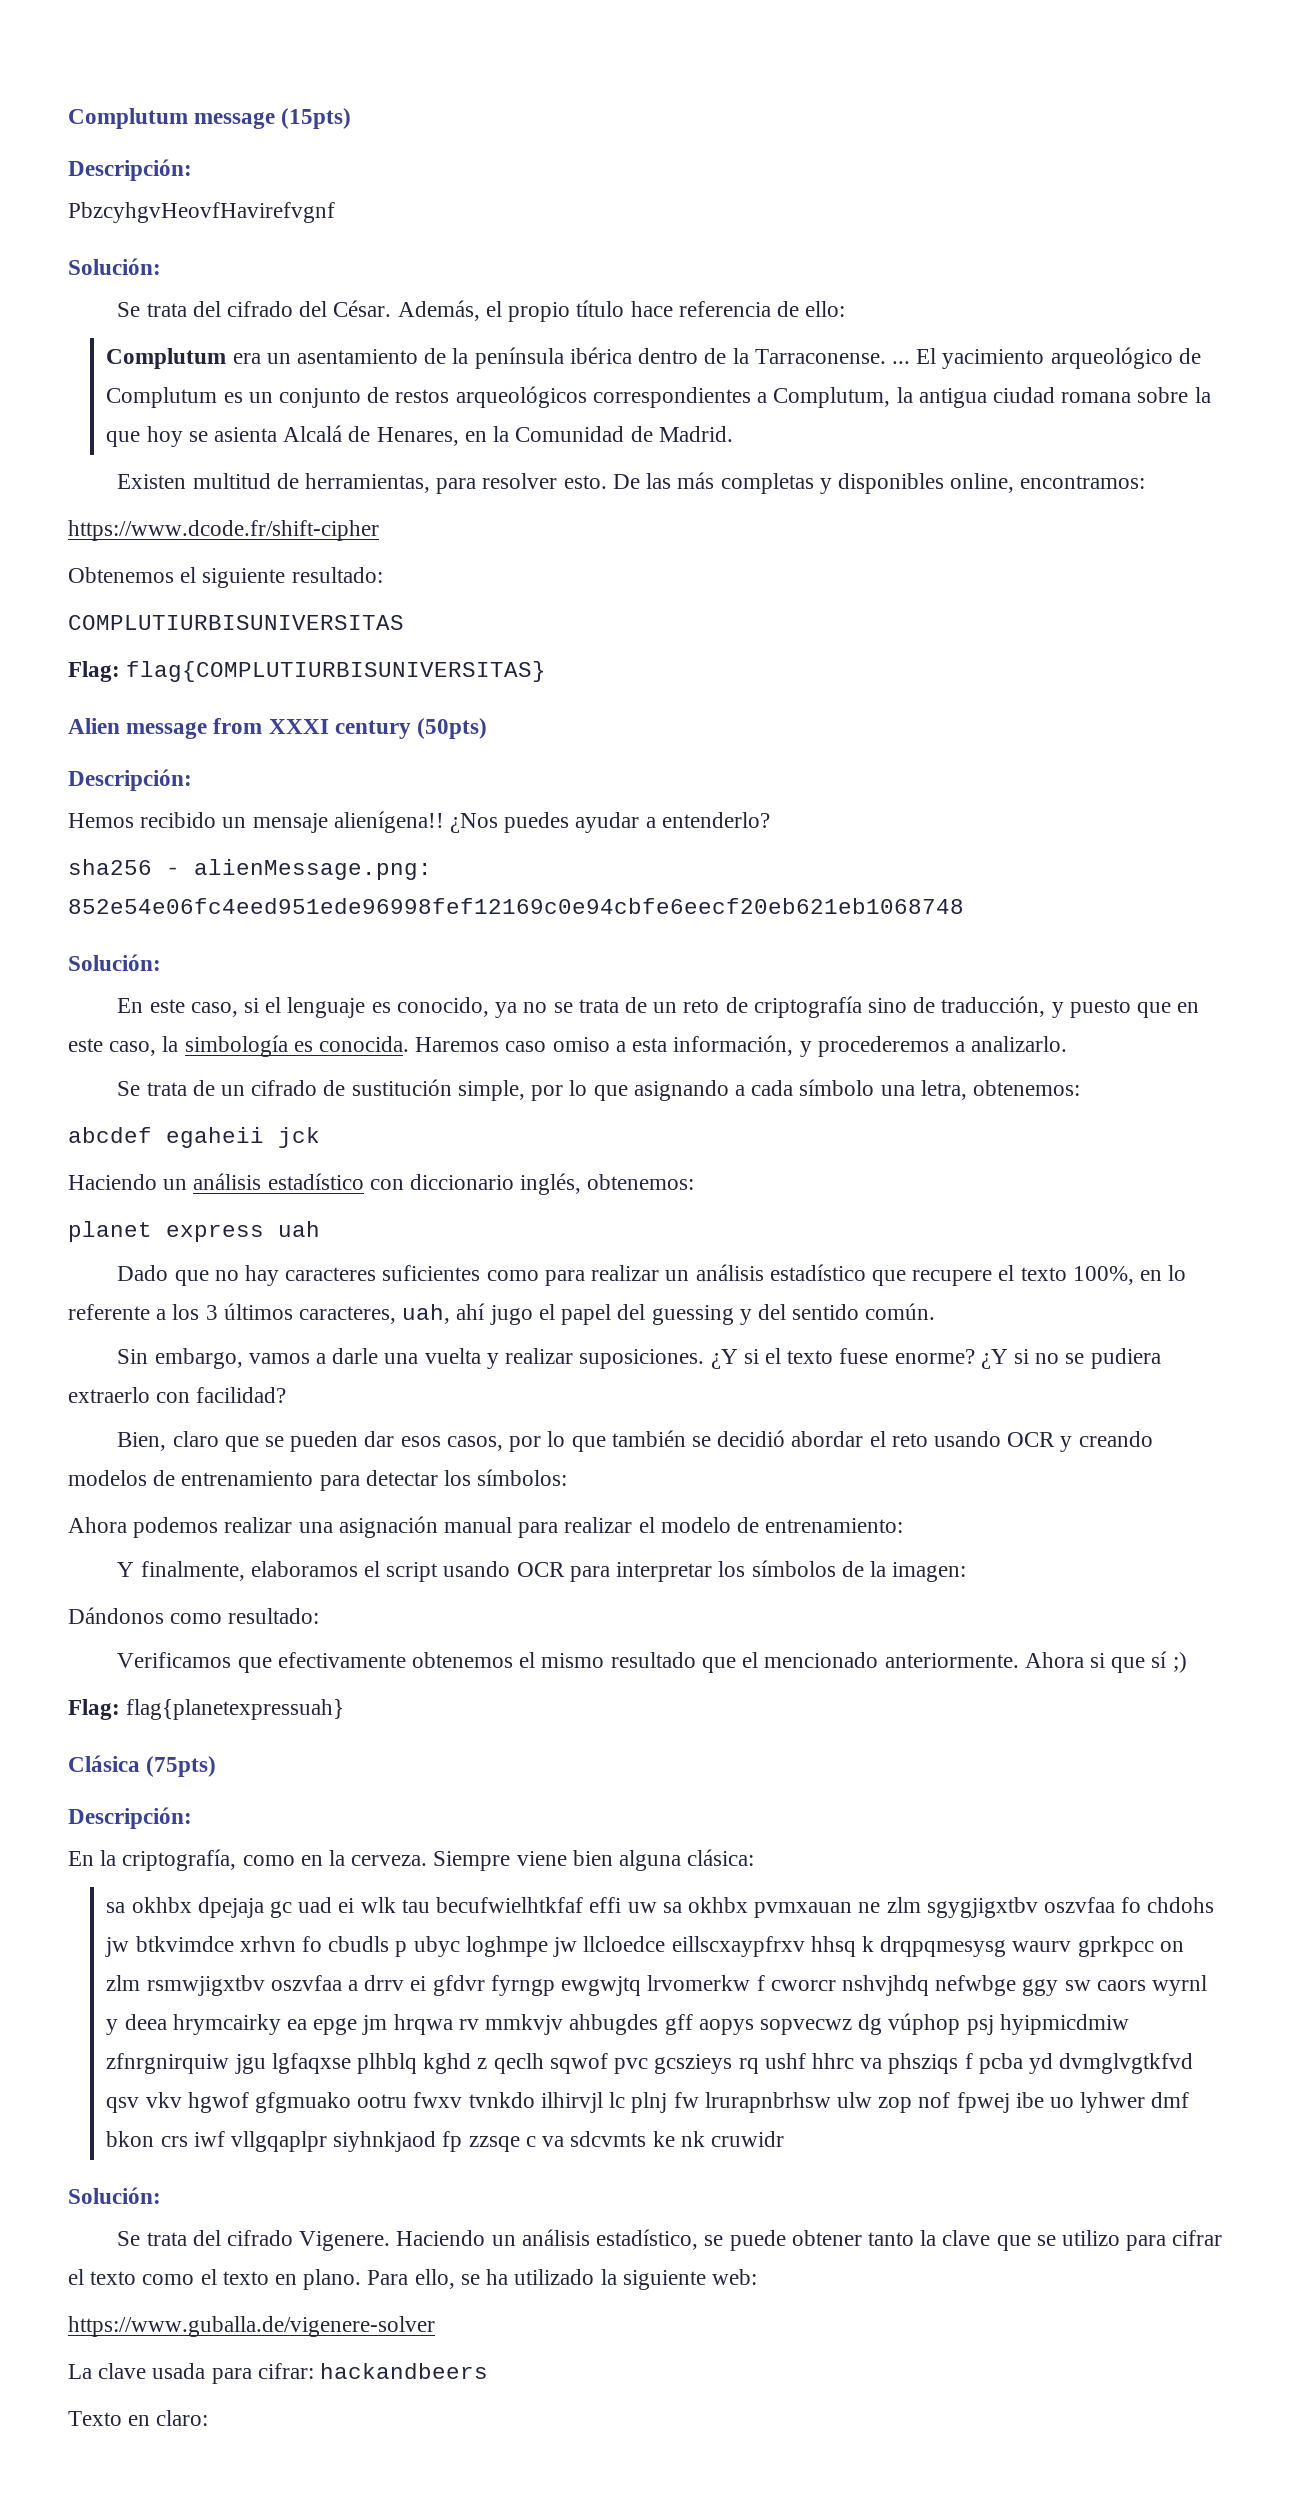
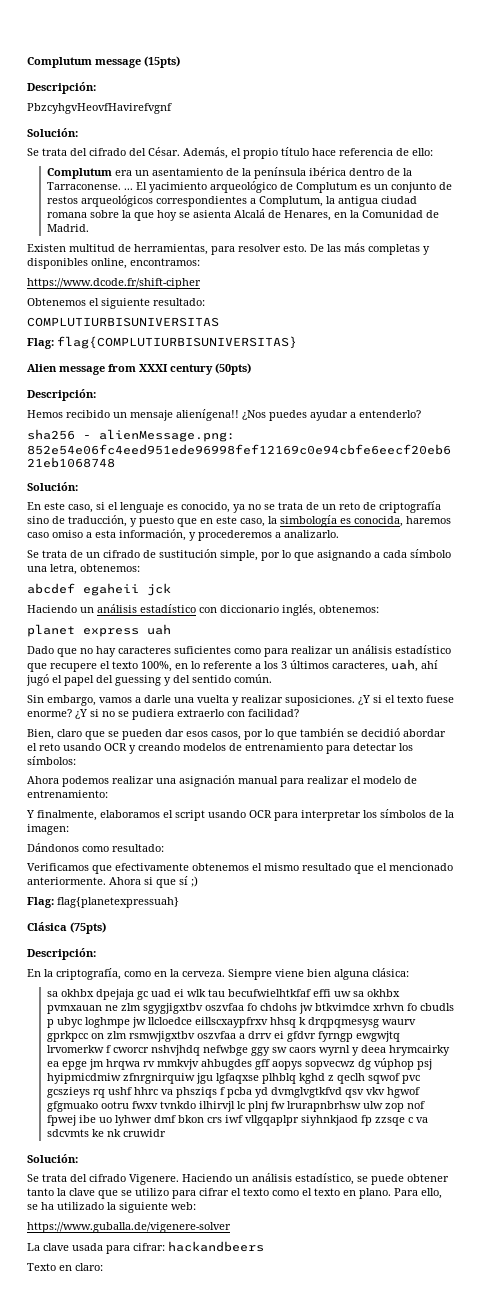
[319,1036,500,1052] conocida. Haremos -> [354,516,451,527] conocida, haremos
[489,1305,533,1325] jugo -> [26,674,49,686] jugó

